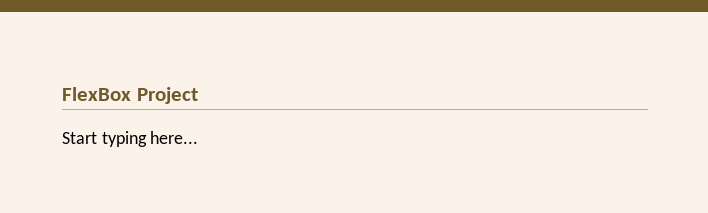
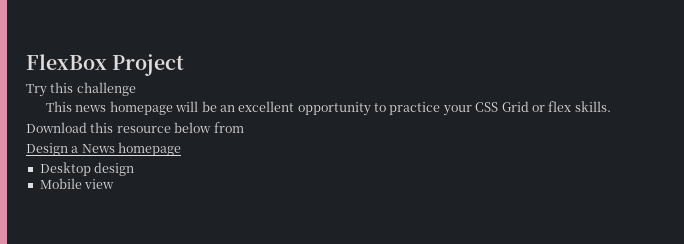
[62,131,199,147] Start typing here... -> [26,82,136,97] [46,101,611,116] [26,122,244,133] [26,142,182,156] [39,162,135,176] [39,178,115,189] Try this challenge // This news homepage will be an excellent opportunity to practice your CSS Grid or flex skills. // Download this resource below from // Design a News homepage // Desktop design // Mobile view

